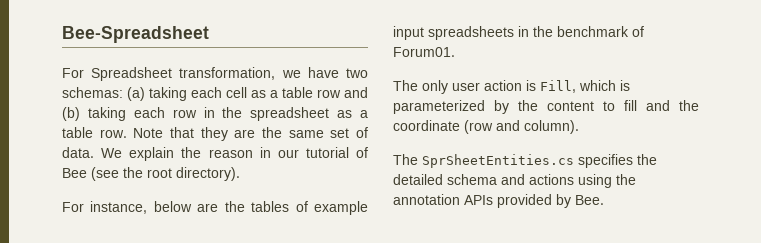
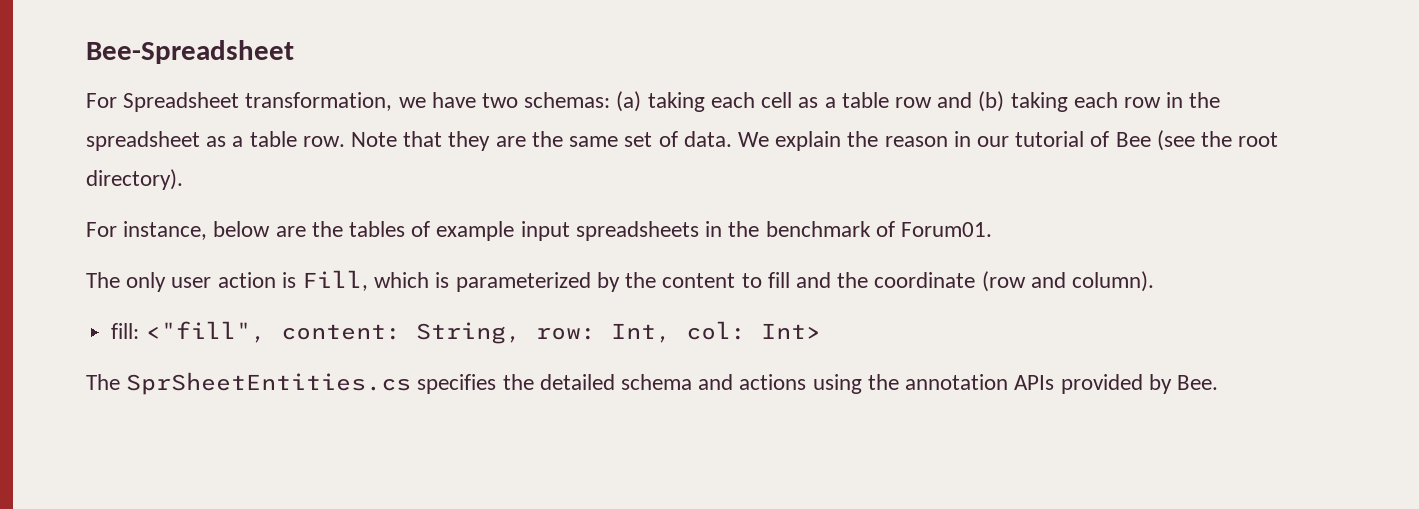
(579, 127) none -> [111,321,821,344] // fill: <"fill", content: String, row: Int, col: Int>

